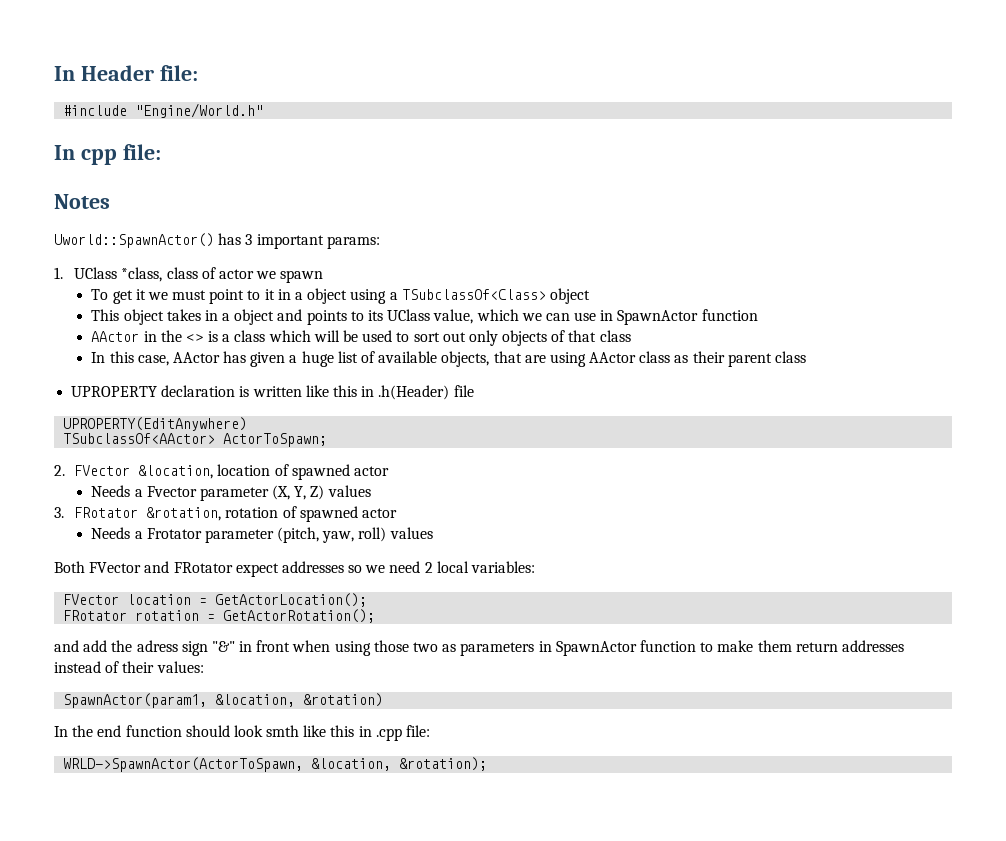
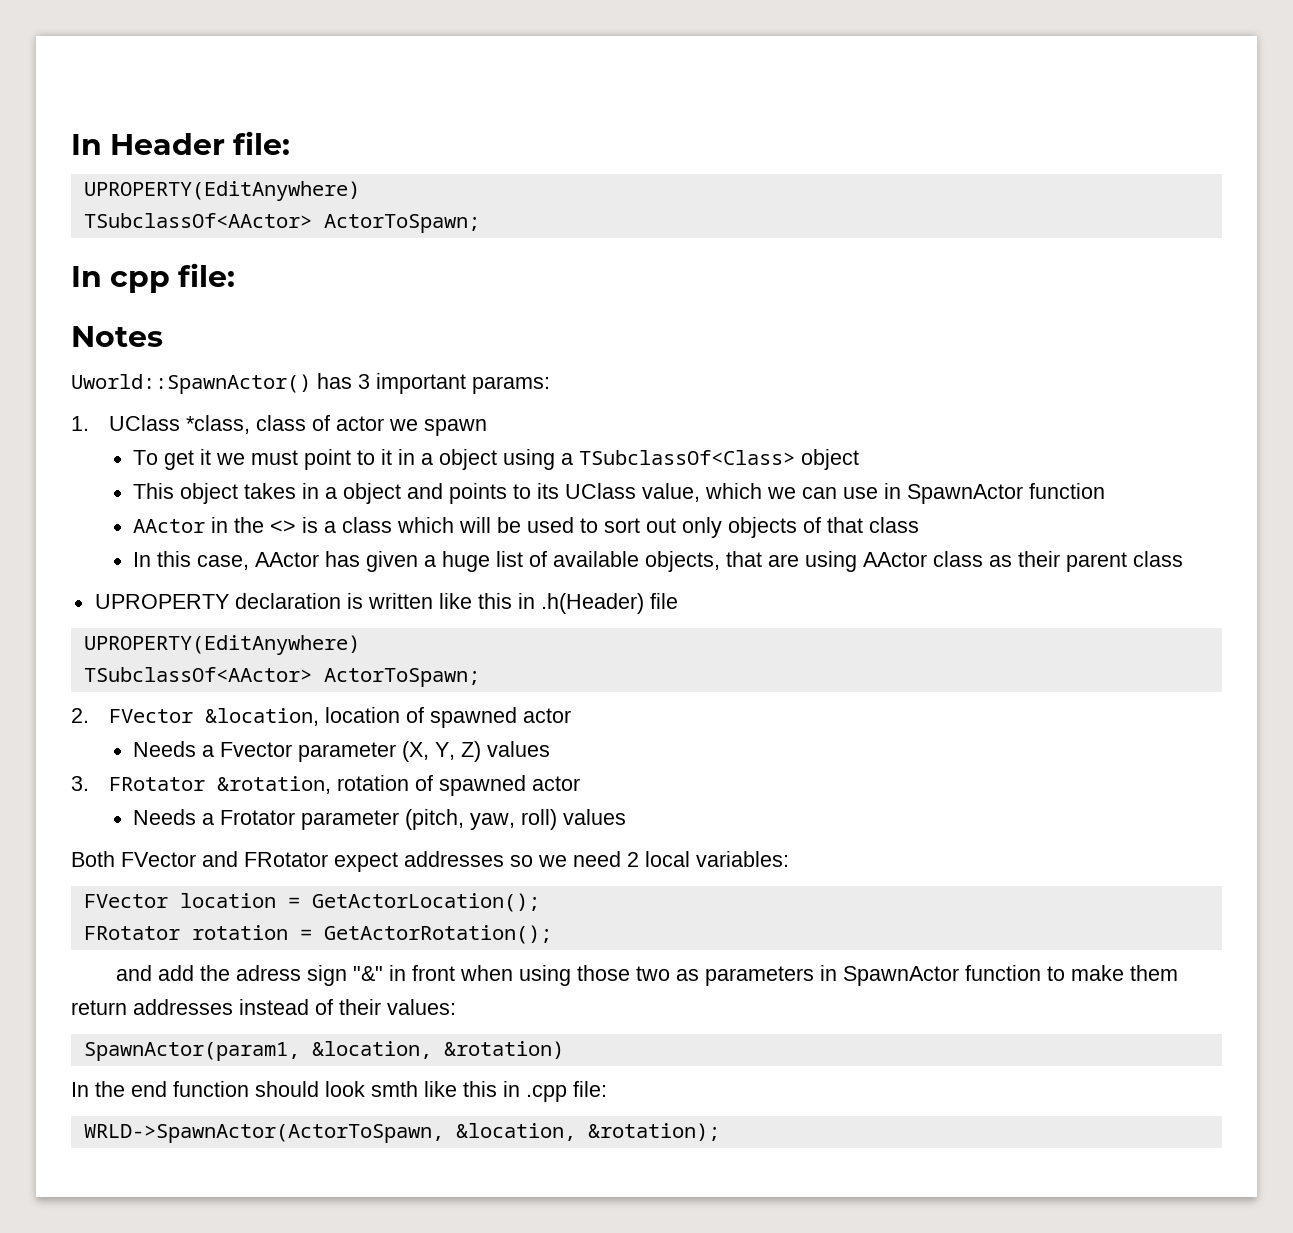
[63,103,264,118] #include "Engine/World.h" -> [83,181,360,201] [83,213,480,233] UPROPERTY(EditAnywhere) // TSubclassOf<AActor> ActorToSpawn;

